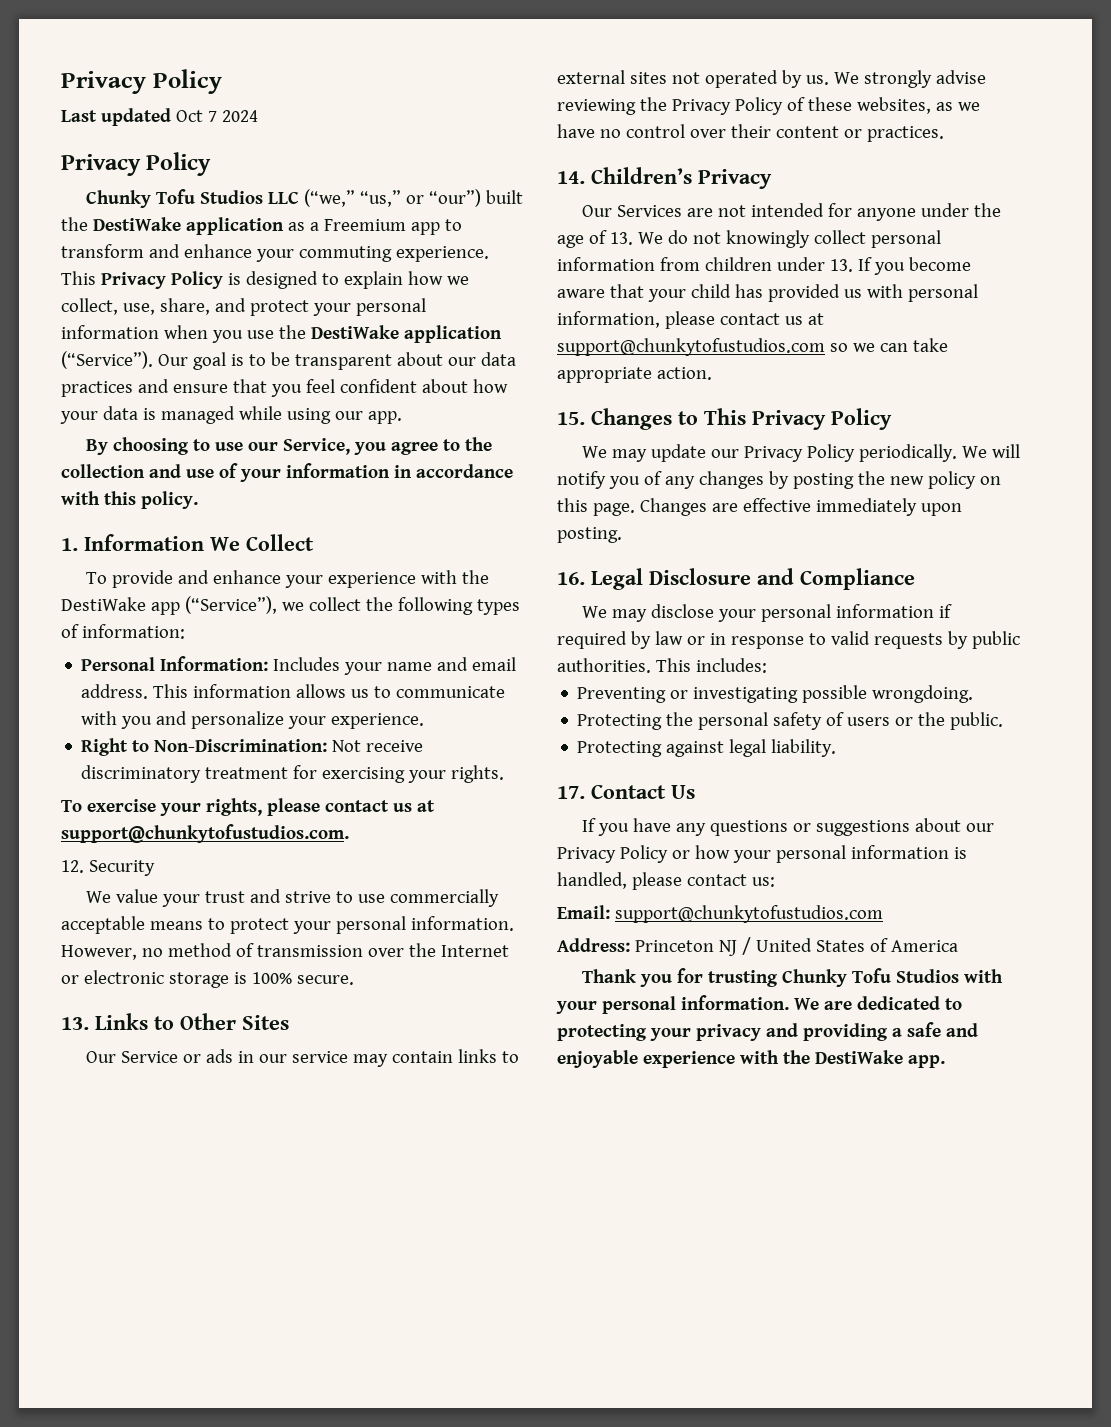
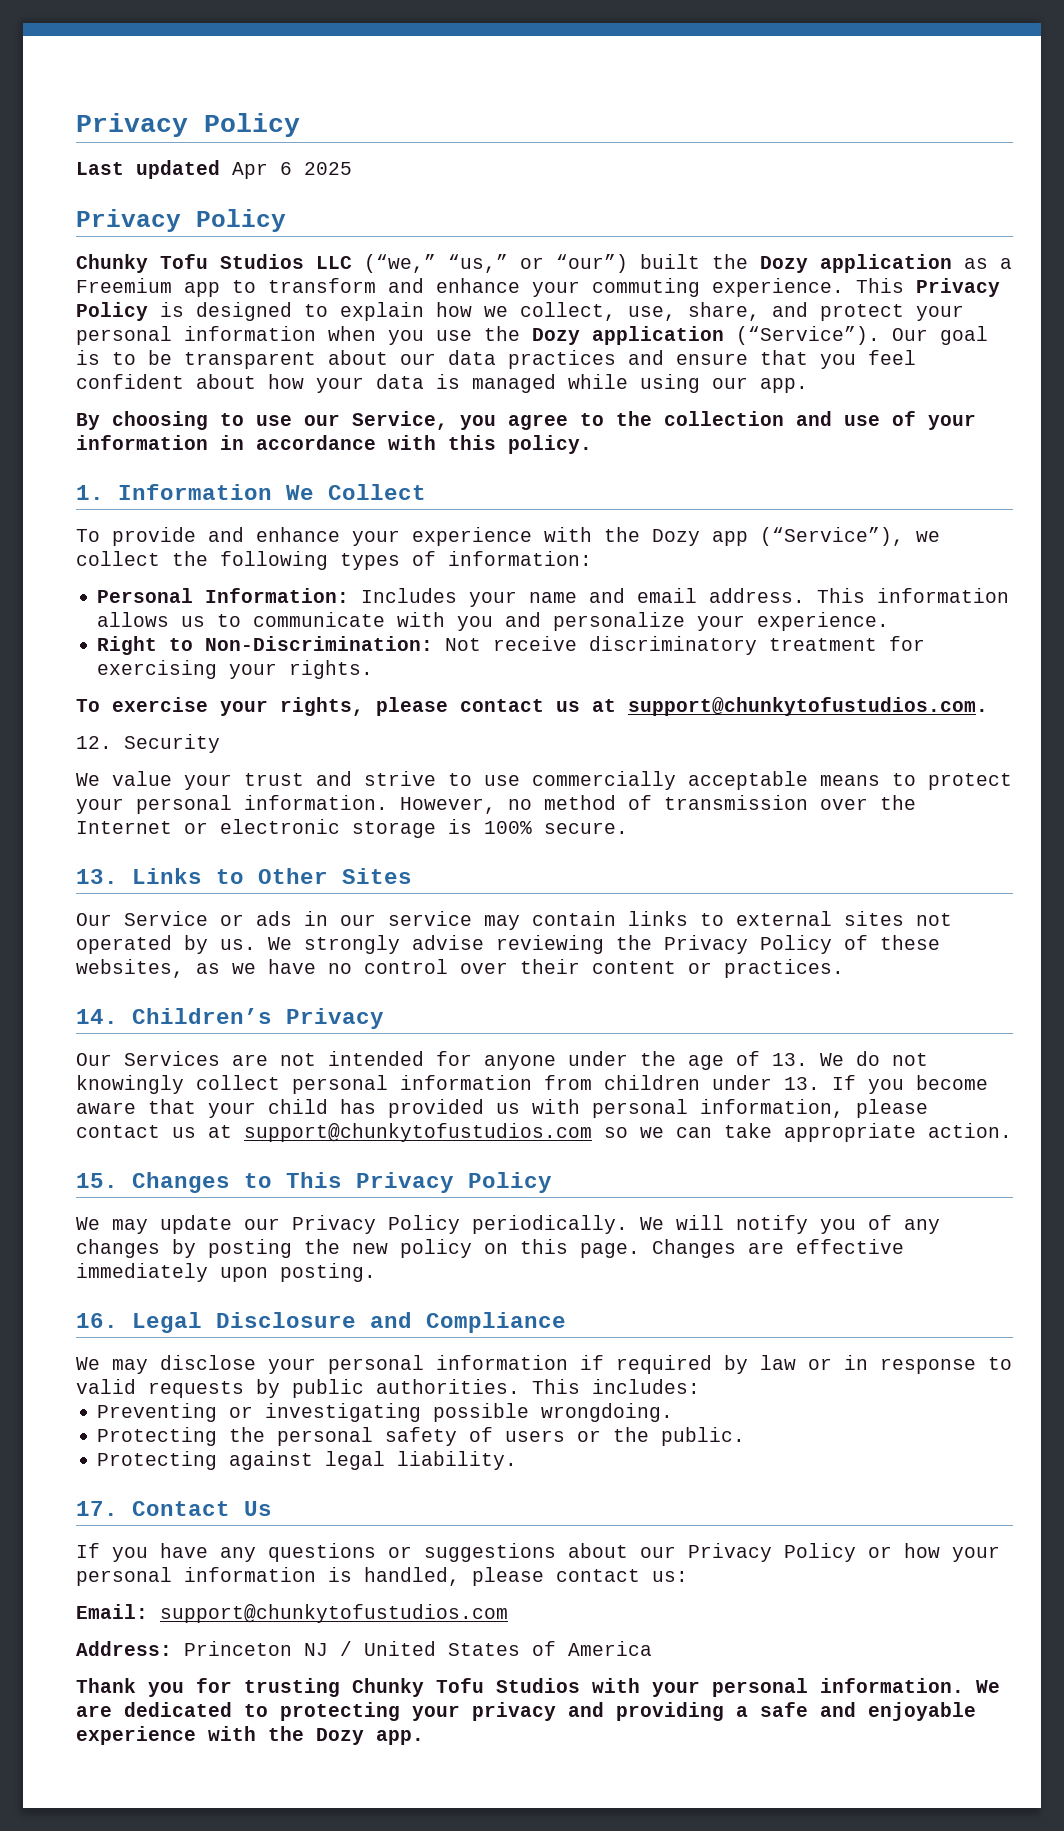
[175,110,258,122] Oct 7 2024 -> [232,162,352,179] Apr 6 2025
[92,217,181,231] DestiWake -> [760,256,808,273] Dozy
[310,325,399,339] DestiWake -> [532,328,580,345] Dozy
[61,597,146,611] DestiWake -> [652,529,700,546] Dozy
[814,1050,903,1064] DestiWake -> [316,1728,364,1745] Dozy

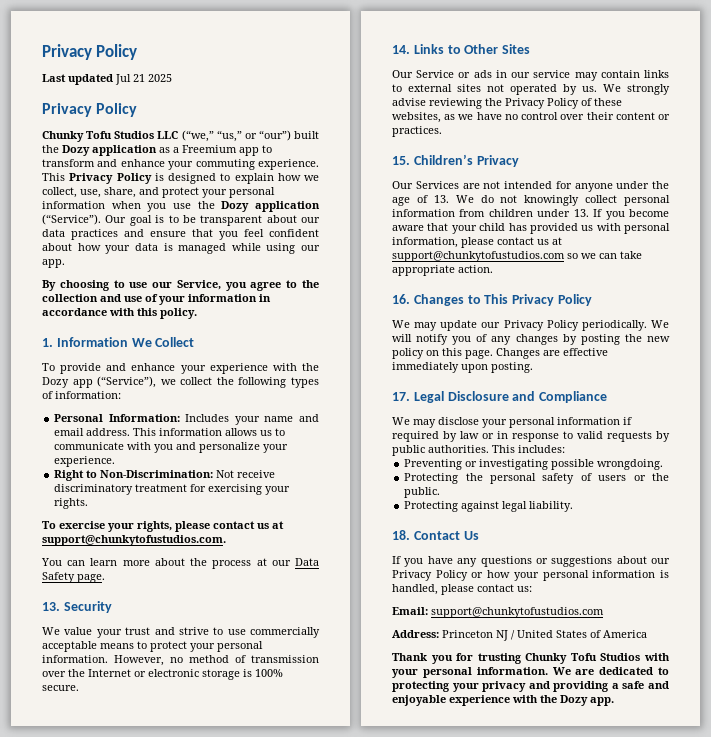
[232,162,292,179] Apr 6 -> [115,74,145,85] Jul 21
[76,736,112,749] 12. -> [41,558,320,569] [42,572,105,583] [42,602,60,611] You can learn more about the process at our Data Safety page. // 13.
[76,869,118,884] 13. -> [392,45,410,54] 14.
[76,1009,118,1024] 14. -> [392,156,410,165] 15.
[76,1173,118,1188] 15. -> [392,294,410,304] 16.
[76,1313,118,1328] 16. -> [392,392,410,401] 17.
[76,1501,118,1516] 17. -> [392,530,410,540] 18.

